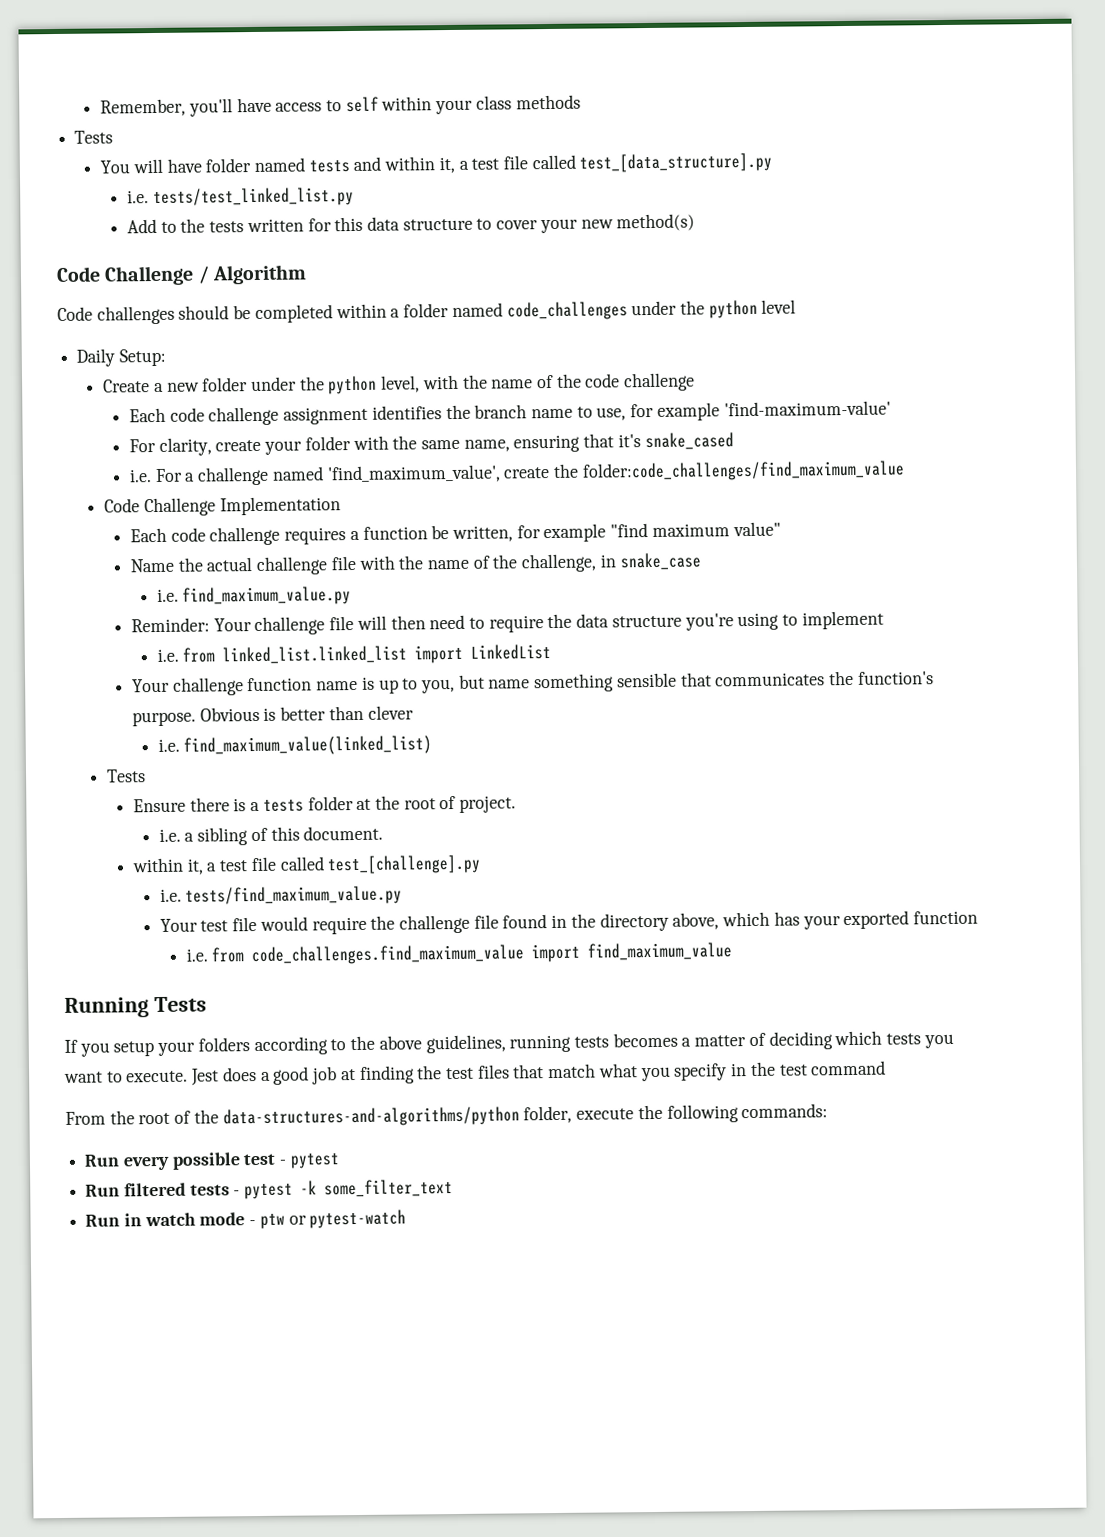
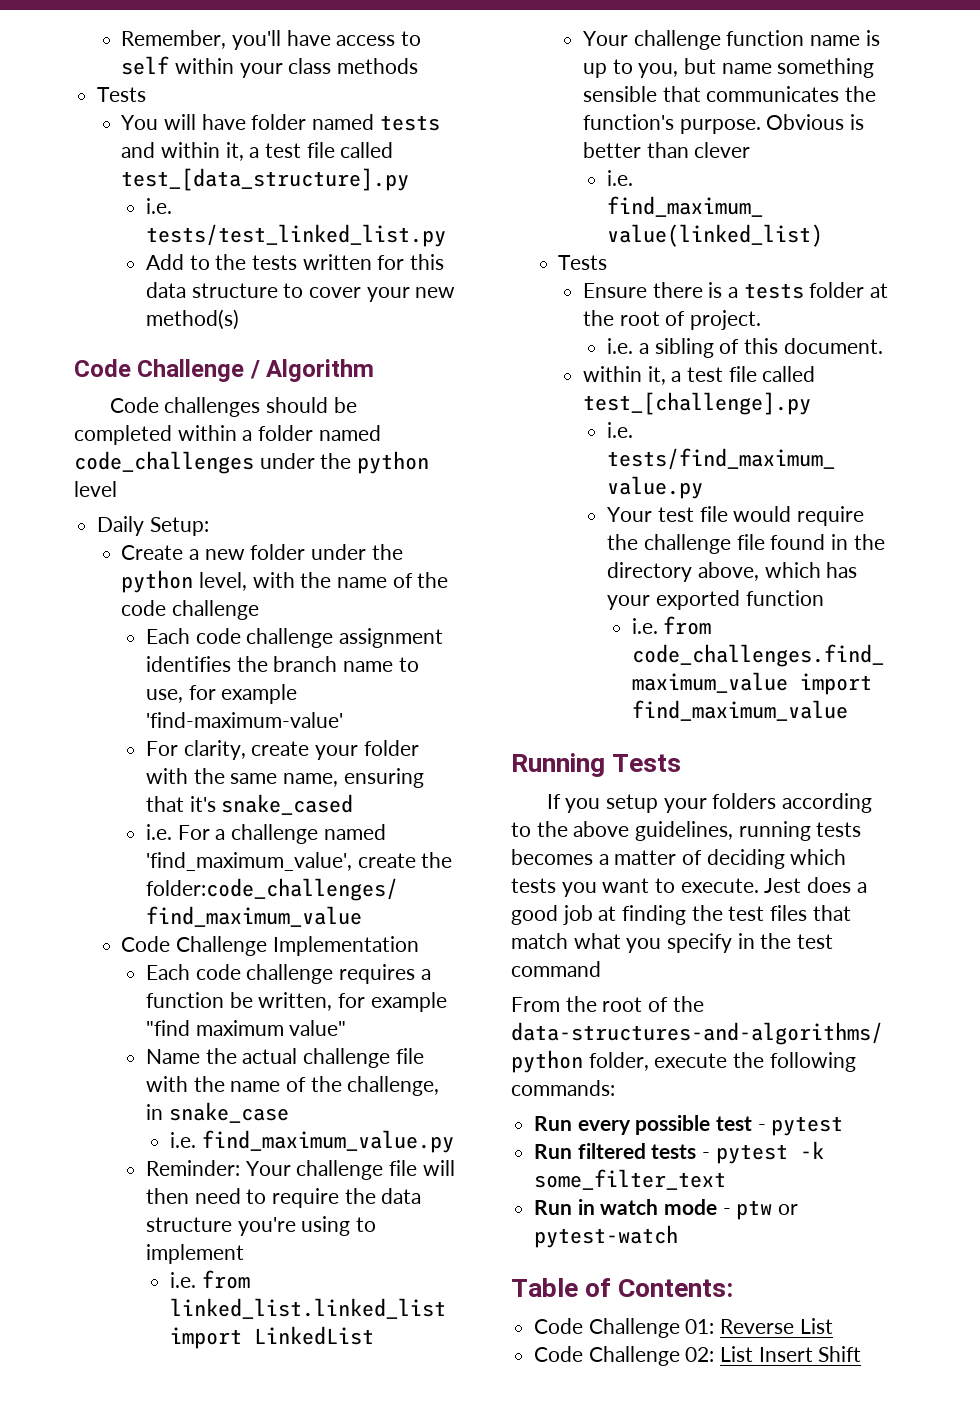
(407, 1219) none -> [511,1278,734,1297] [534,1318,833,1338] [534,1346,862,1366] // Table of Contents: // Code Challenge 01: Reverse List // Code Challenge 02: List Insert Shift

